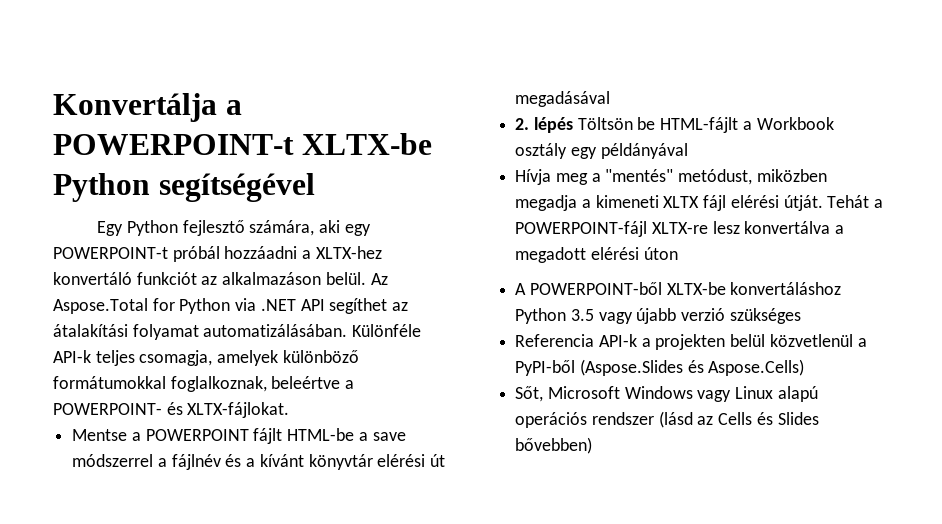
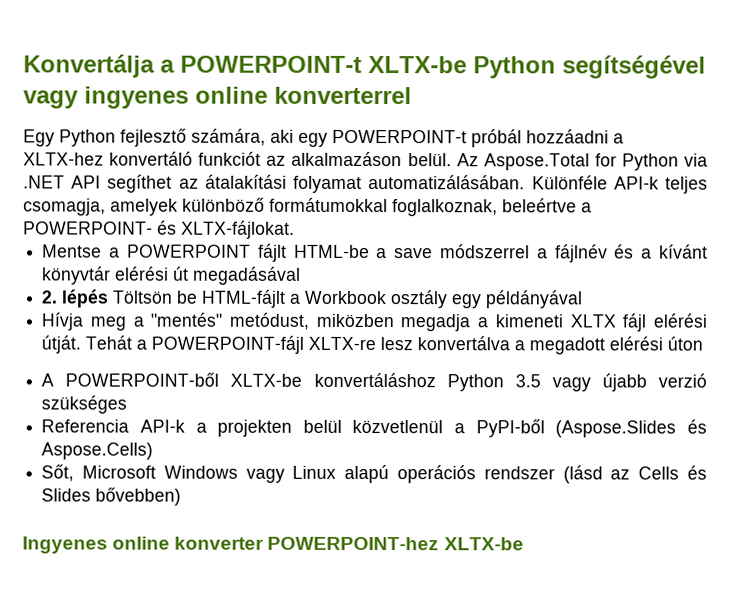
(315, 187) none -> [23,86,412,109] vagy ingyenes online konverterrel
(593, 445) none -> [22,536,524,554] // Ingyenes online konverter POWERPOINT-hez XLTX-be

